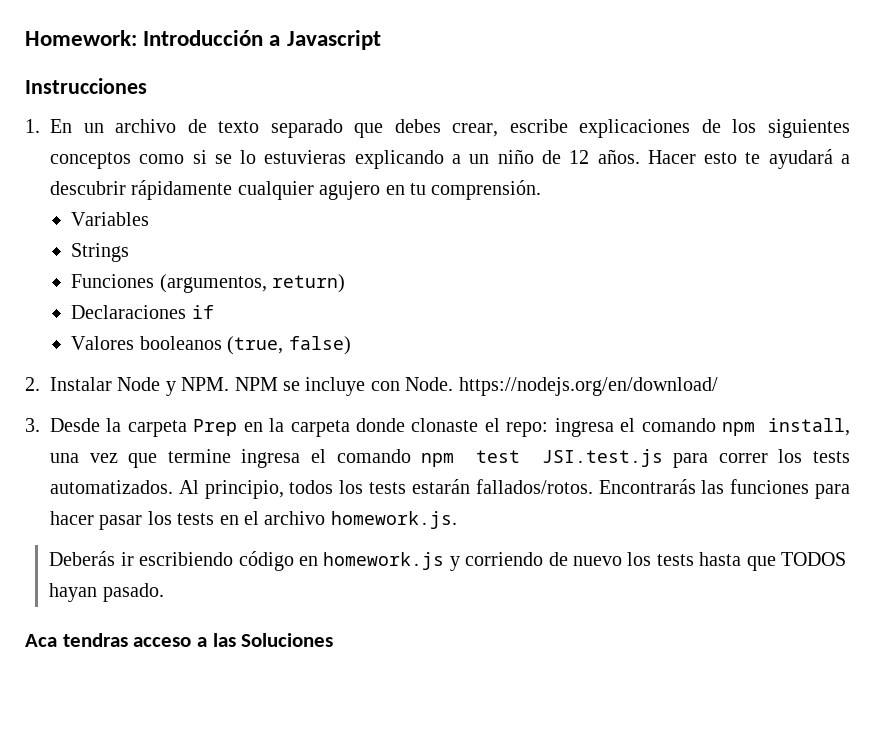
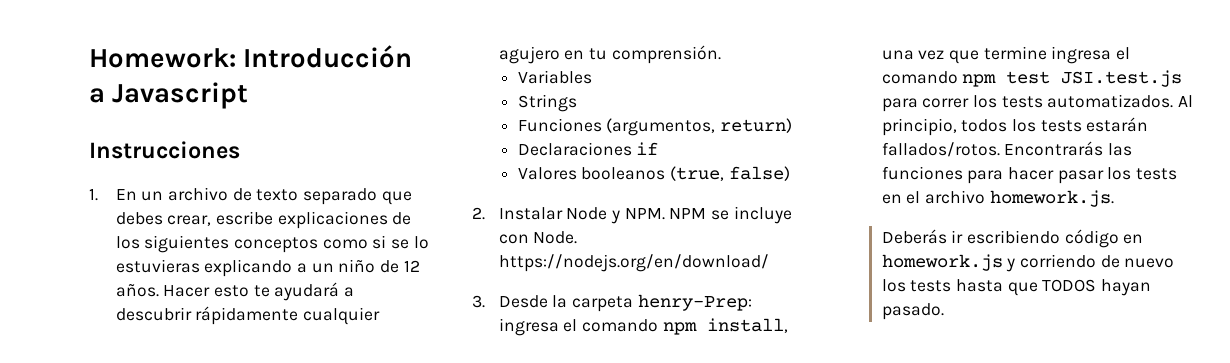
[193,418,549,437] Prep en la carpeta donde clonaste el repo: -> [637,294,752,311] henry-Prep:
[25,633,334,647] // Aca tendras acceso a las Soluciones -> (944, 311) none

